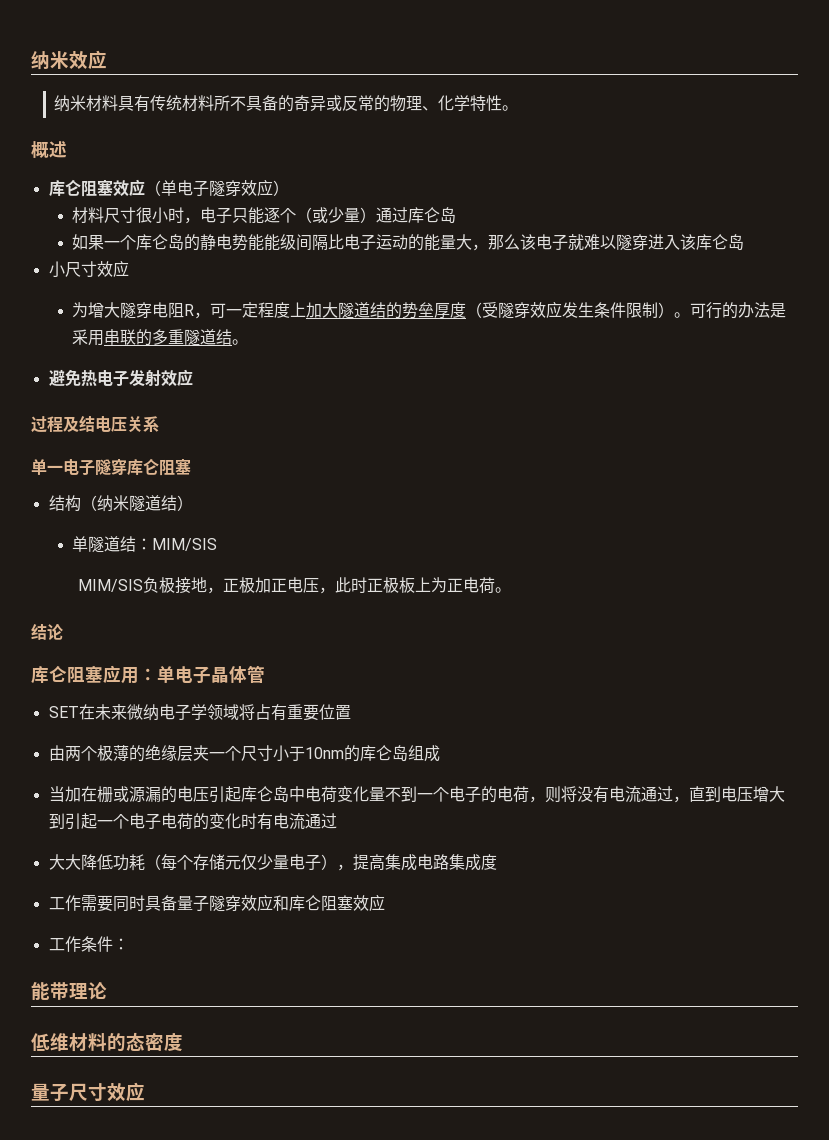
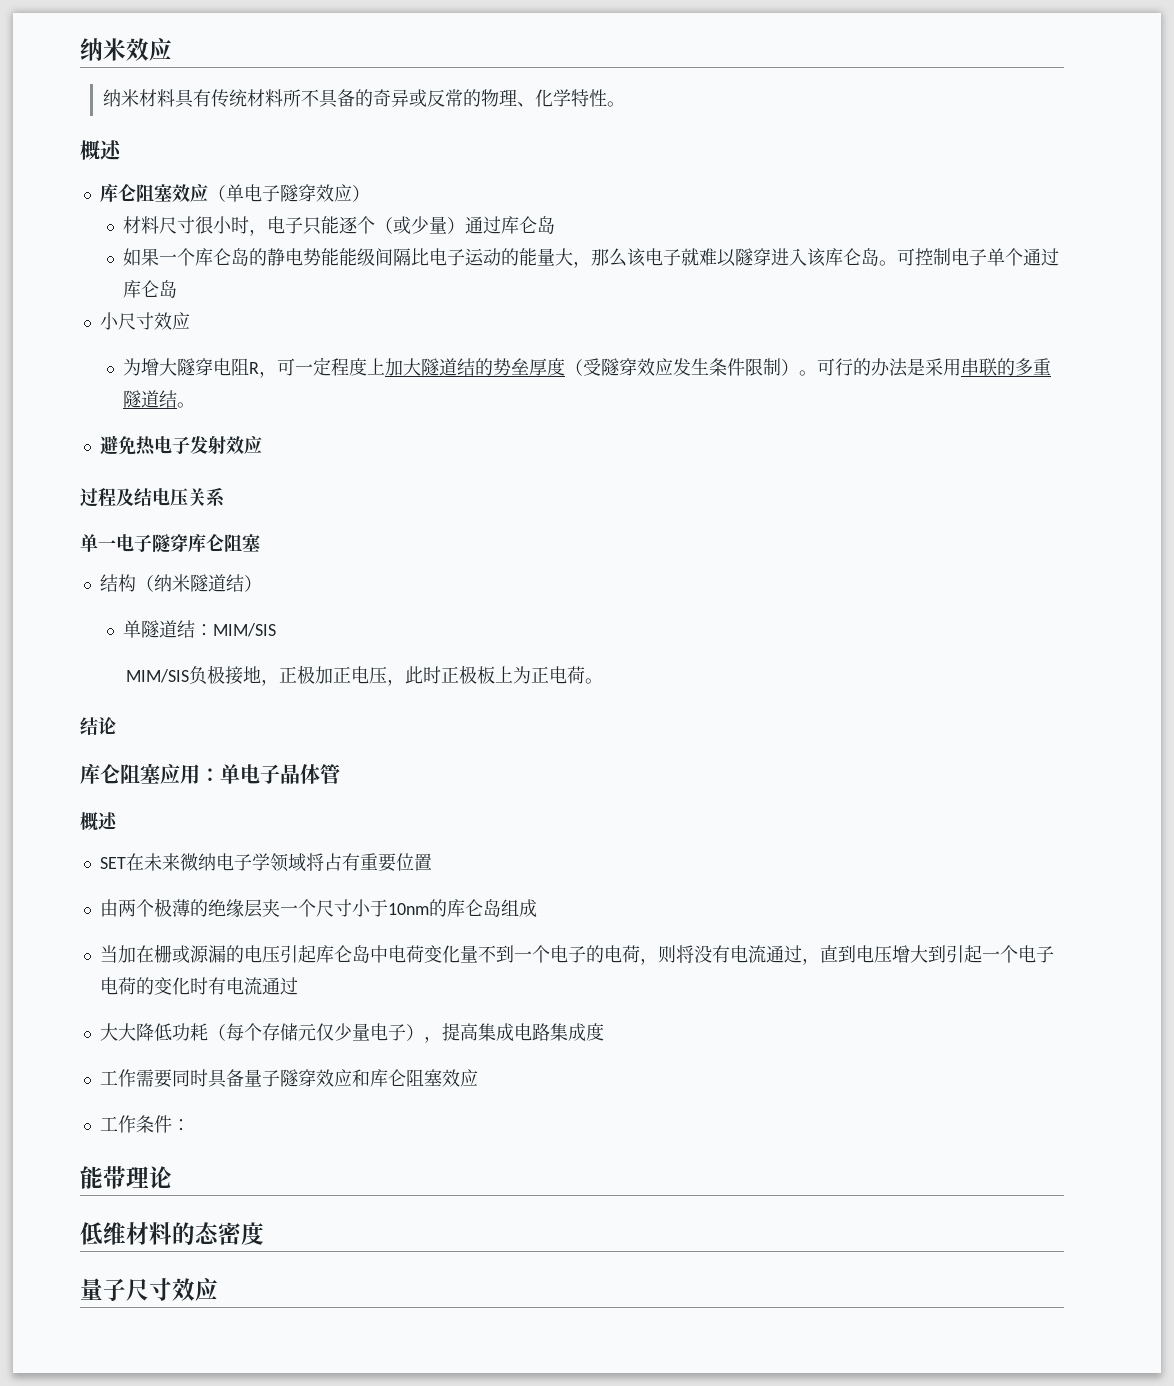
(744, 242) none -> [878,248,1059,266] [122,280,177,298] 。可控制电子单个通过库仑岛
(265, 674) none -> [80,812,118,831] // 概述

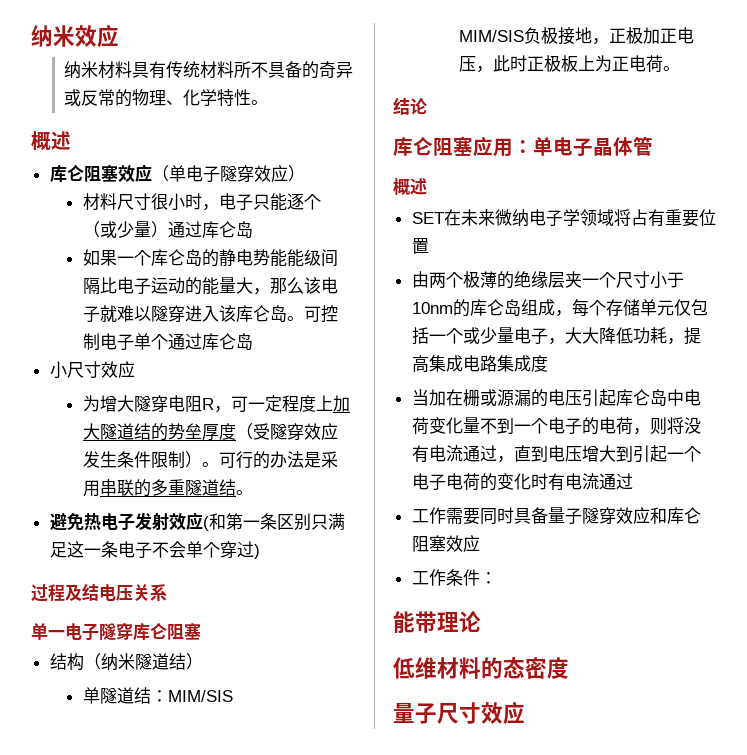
(262, 445) none -> [202,513,345,531] [49,541,260,559] (和第一条区别只满足这一条电子不会单个穿过)
(537, 908) none -> [554,299,708,317] [411,327,701,345] [411,355,548,373] ，每个存储单元仅包括一个或少量电子，大大降低功耗，提高集成电路集成度
[99,1023,604,1043] // 大大降低功耗（每个存储元仅少量电子），提高集成电路集成度 -> (633, 481) none

